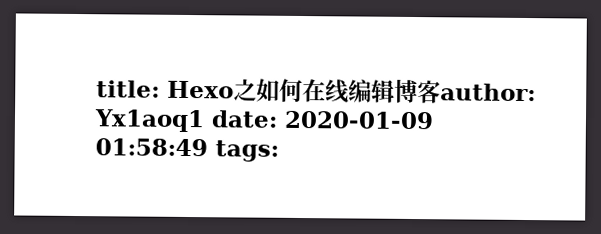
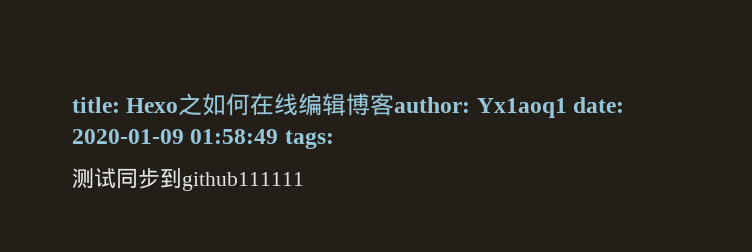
(279, 151) none -> [72,168,304,191] // 测试同步到github111111

